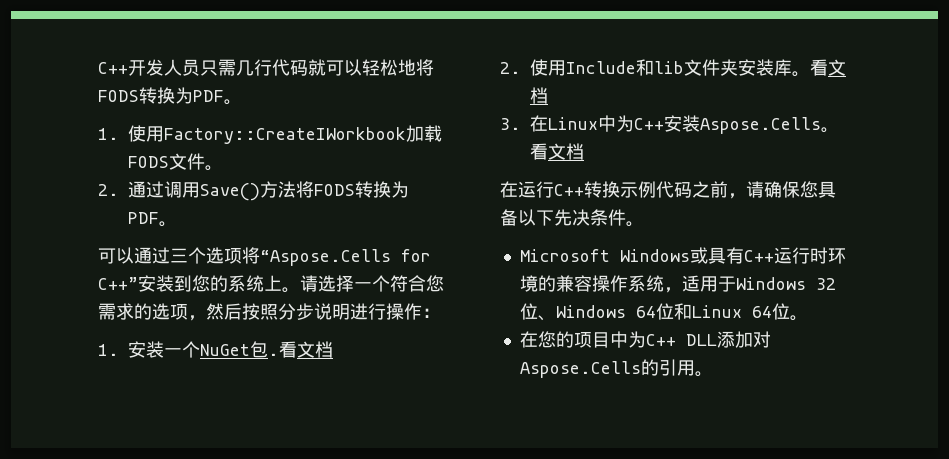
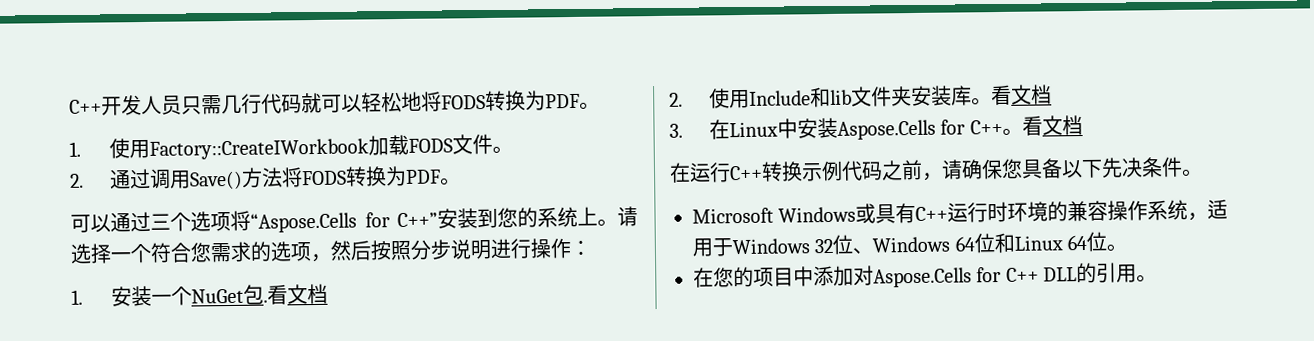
[616,115,664,132] 为C++ -> (798, 128) none
(821, 125) none -> [940,119,1003,135] for C++
[627,331,771,348] [519,361,641,378] 为C++ DLL添加对Aspose.Cells -> [813,265,1078,288] 添加对Aspose.Cells for C++ DLL

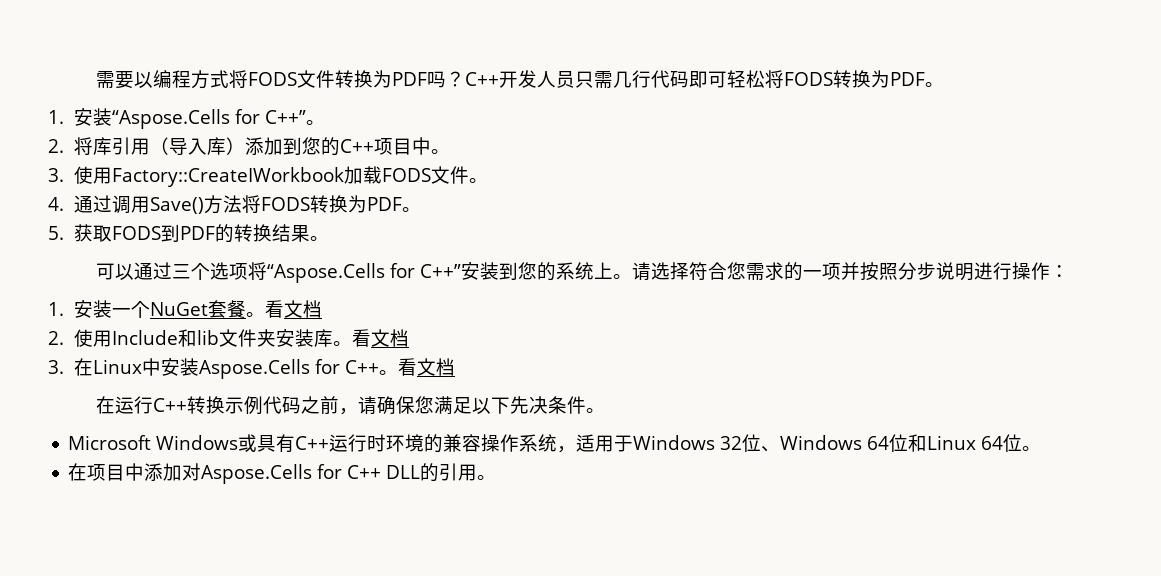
(69, 106) none -> [95,70,465,89] 需要以编程方式将FODS文件转换为PDF吗？
[301,91,422,114] 就可以轻松地 -> [688,70,765,88] 即可轻松
(81, 149) none -> [74,108,326,129] [48,137,451,156] [48,168,64,182] 安装“Aspose.Cells for C++”。 // 2.将库引用（导入库）添加到您的C++项目中。 // 3.
[69,173,84,188] 2. -> [48,197,64,211] 4.
(461, 181) none -> [48,224,330,243] // 5.获取FODS到PDF的转换结果。
[110,243,152,264] 一个 -> (689, 271) none
[270,240,372,263] 选项，然后 -> [802,262,860,280] 一项并
[242,284,268,305] 包. -> [208,300,266,318] 套餐。
[1021,158,1063,179] 具备 -> [433,396,472,414] 满足
[713,266,754,288] 您的 -> (88, 472) none

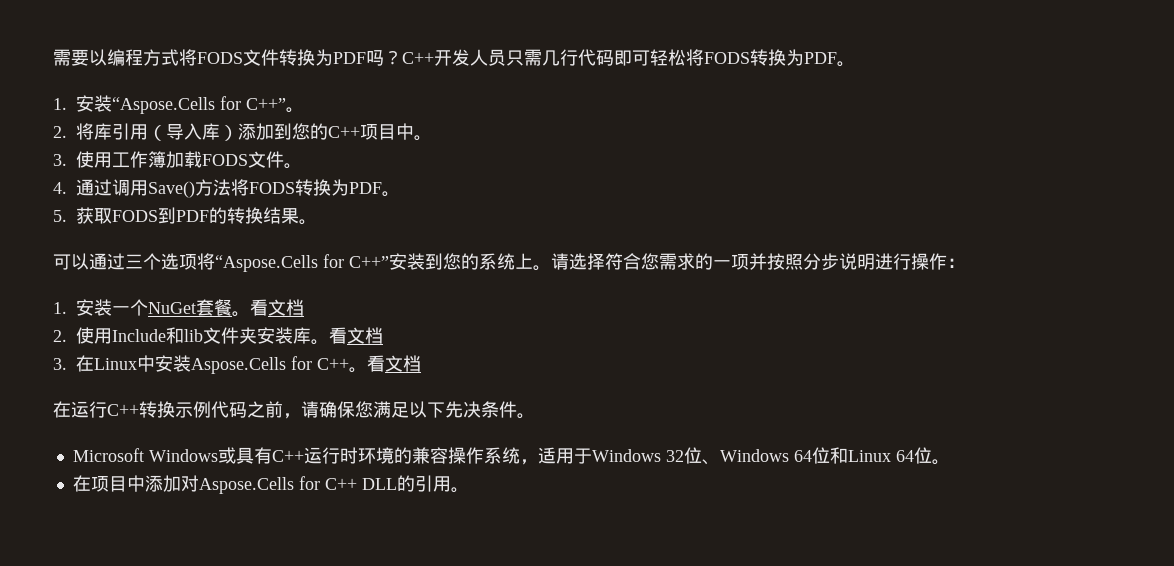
[112,167,345,187] Factory::CreateIWorkbook -> [112,151,166,168] 工作簿

